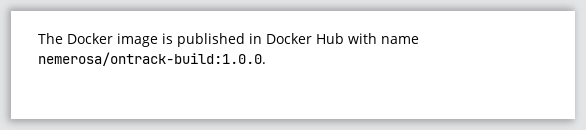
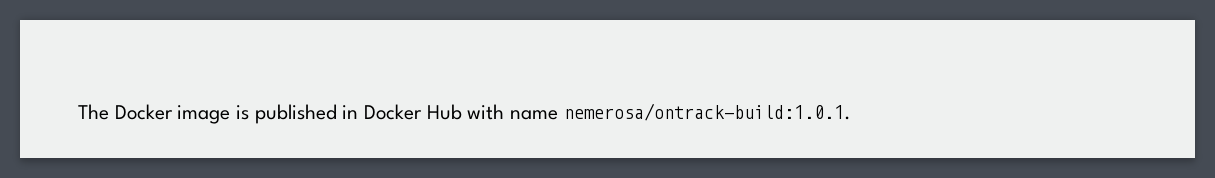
[38,52,266,66] nemerosa/ontrack-build:1.0.0. -> [563,103,851,121] nemerosa/ontrack-build:1.0.1.

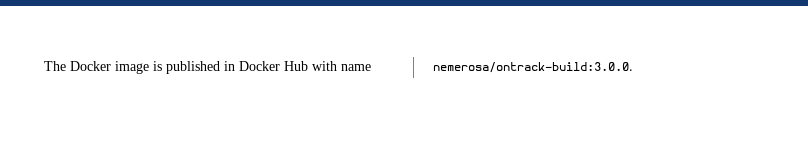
[563,103,851,121] nemerosa/ontrack-build:1.0.1. -> [433,62,633,73] nemerosa/ontrack-build:3.0.0.

